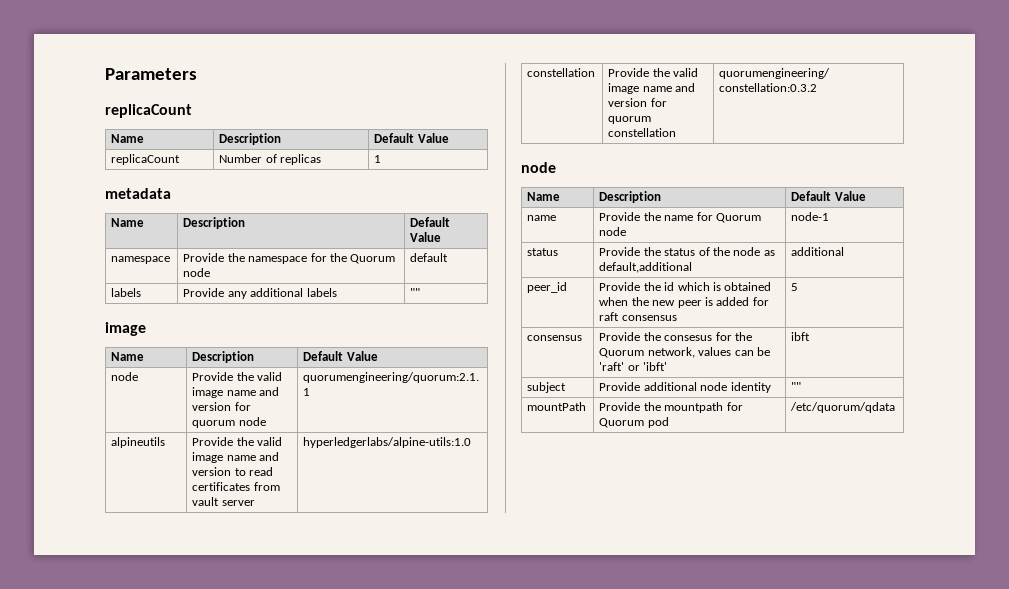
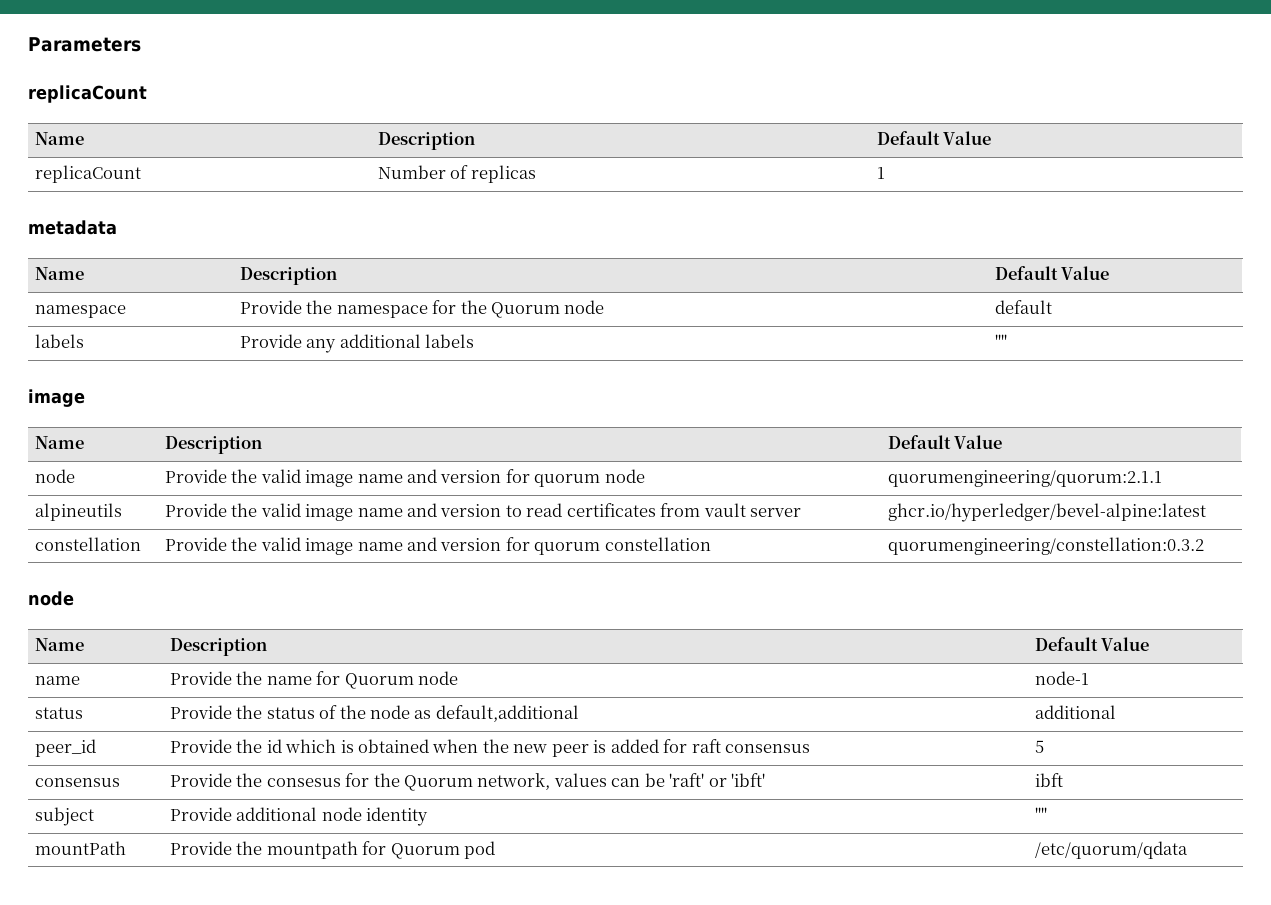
[303,437,472,448] hyperledgerlabs/alpine-utils:1.0 -> [887,503,1206,522] ghcr.io/hyperledger/bevel-alpine:latest

